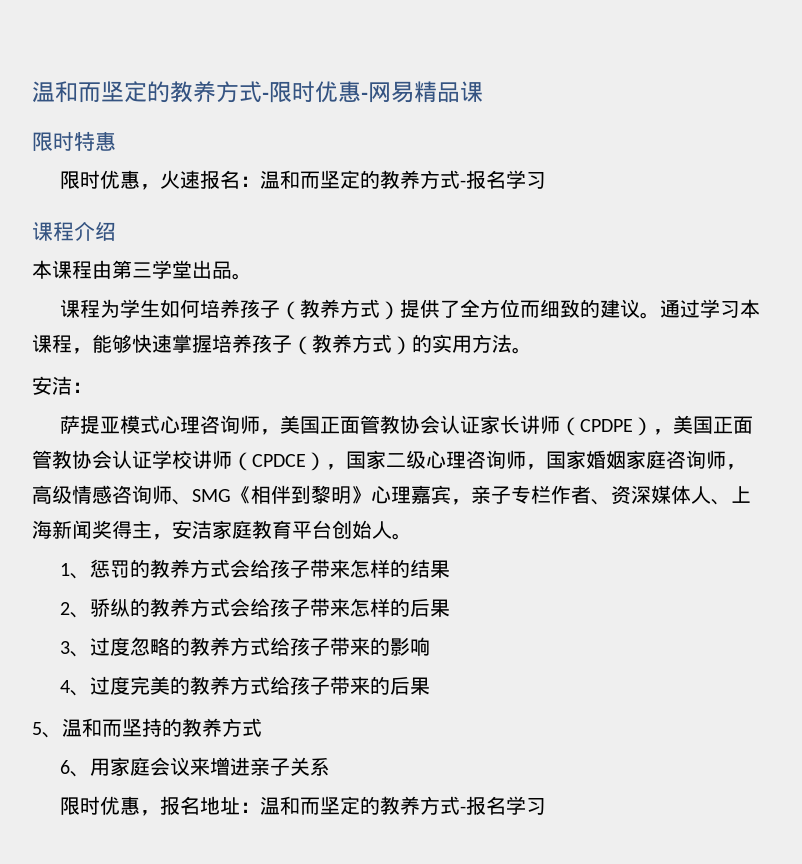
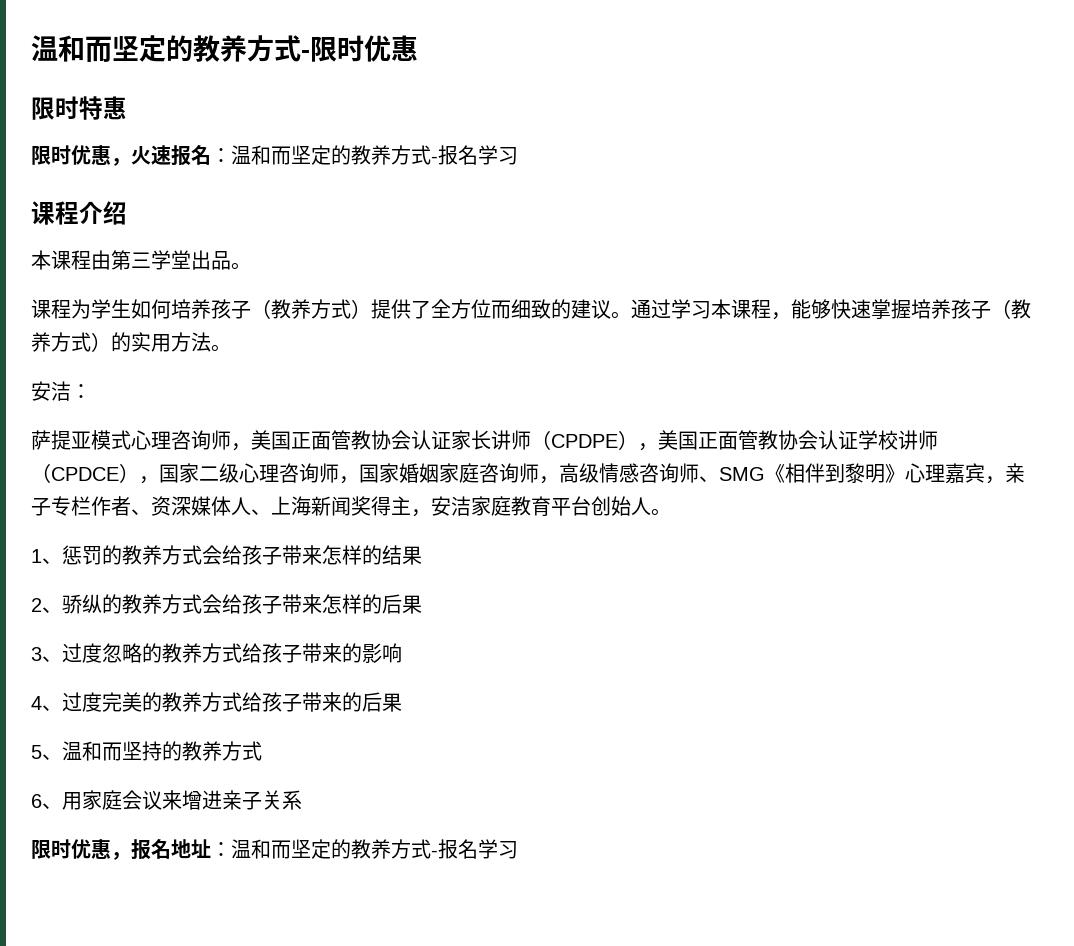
[361,81,483,103] -网易精品课 -> (418, 48) none

